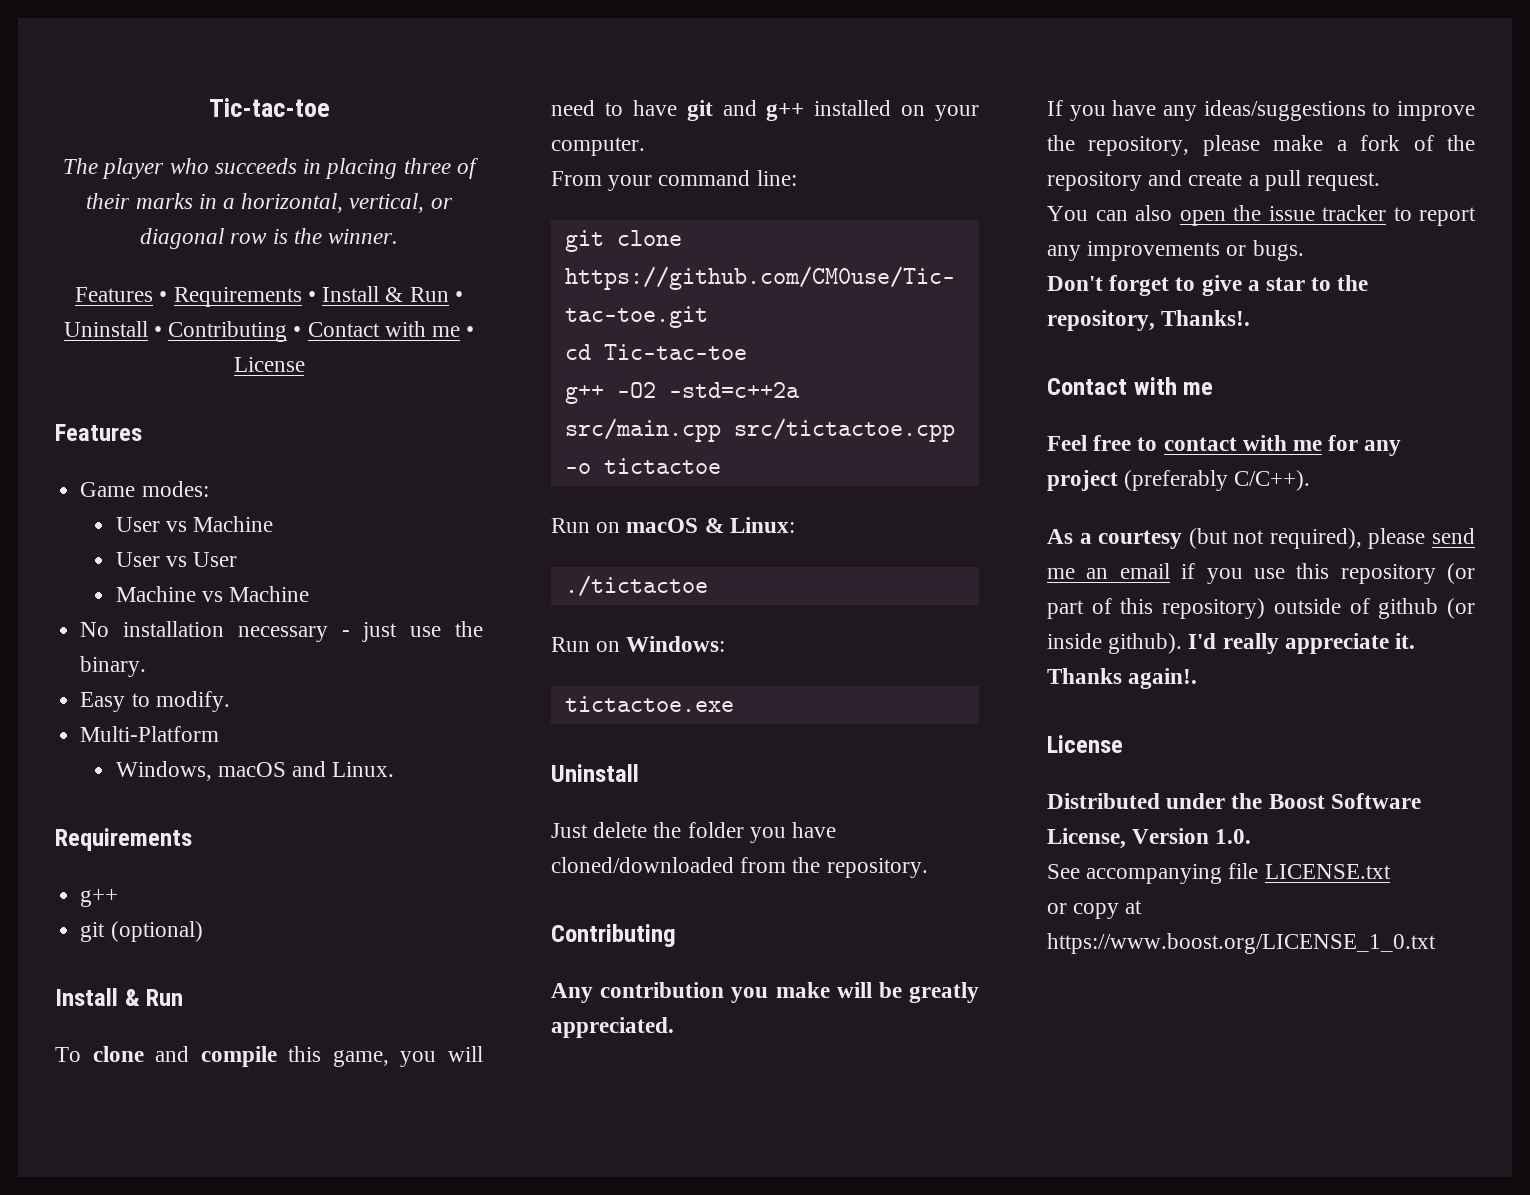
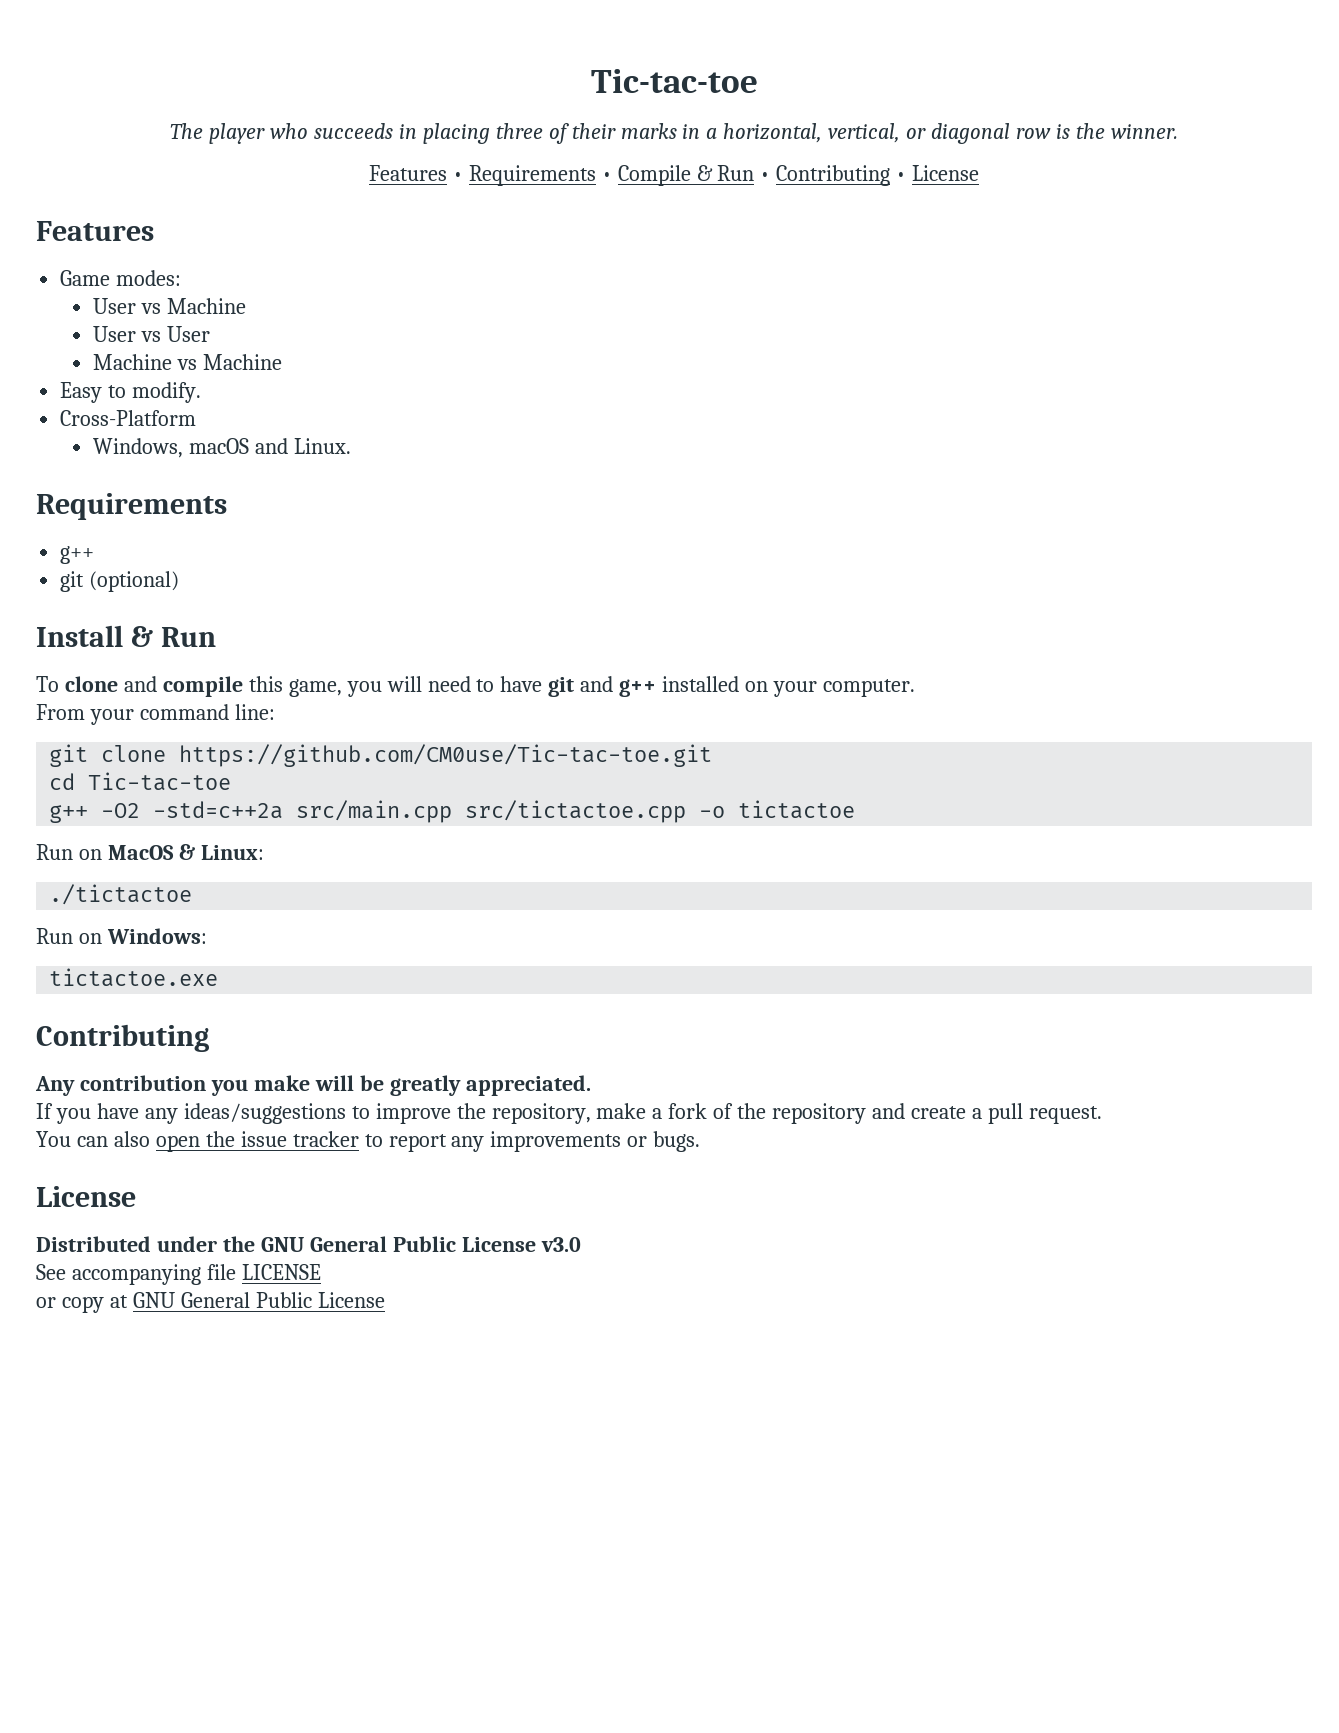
[322,286,380,302] Install -> [617,165,691,186] Compile
[63,321,461,342] Uninstall • Contributing • Contact with me -> [776,165,891,186] Contributing
[80,621,484,642] [80,656,147,677] // No installation necessary - just use the binary. -> (282, 362) none
[80,726,220,742] Multi-Platform -> [60,410,197,426] Cross-Platform
[626,518,699,533] macOS -> [107,845,174,860] MacOS
[551,764,639,782] [551,822,837,843] [551,857,928,878] // Uninstall // Just delete the folder you have cloned/downloaded from the repository. -> (219, 977) none
[1202,135,1260,156] please -> (591, 1113) none
[1047,275,1369,296] [1047,310,1251,331] [1047,377,1214,395] [1047,435,1402,456] [1047,470,1311,491] [1047,528,1475,549] [1047,563,1475,584] [1047,598,1475,619] [1047,633,1416,654] [1047,668,1198,689] // Don't forget to give a star to the repository, Thanks!. // Contact with me // Feel free to contact with me for any project (preferably C/C++). // As a courtesy (but not required), please send me an email if you use this repository (or part of this repository) outside of github (or inside github). I'd really appreciate it. Thanks again!. -> (701, 1141) none
[1268,793,1421,809] [1047,828,1252,849] Boost Software License, Version 1.0. -> [260,1236,581,1252] GNU General Public License v3.0
[1264,864,1391,879] LICENSE.txt -> [241,1264,321,1280] LICENSE
[1047,933,1436,954] https://www.boost.org/LICENSE_1_0.txt -> [132,1292,385,1308] GNU General Public License

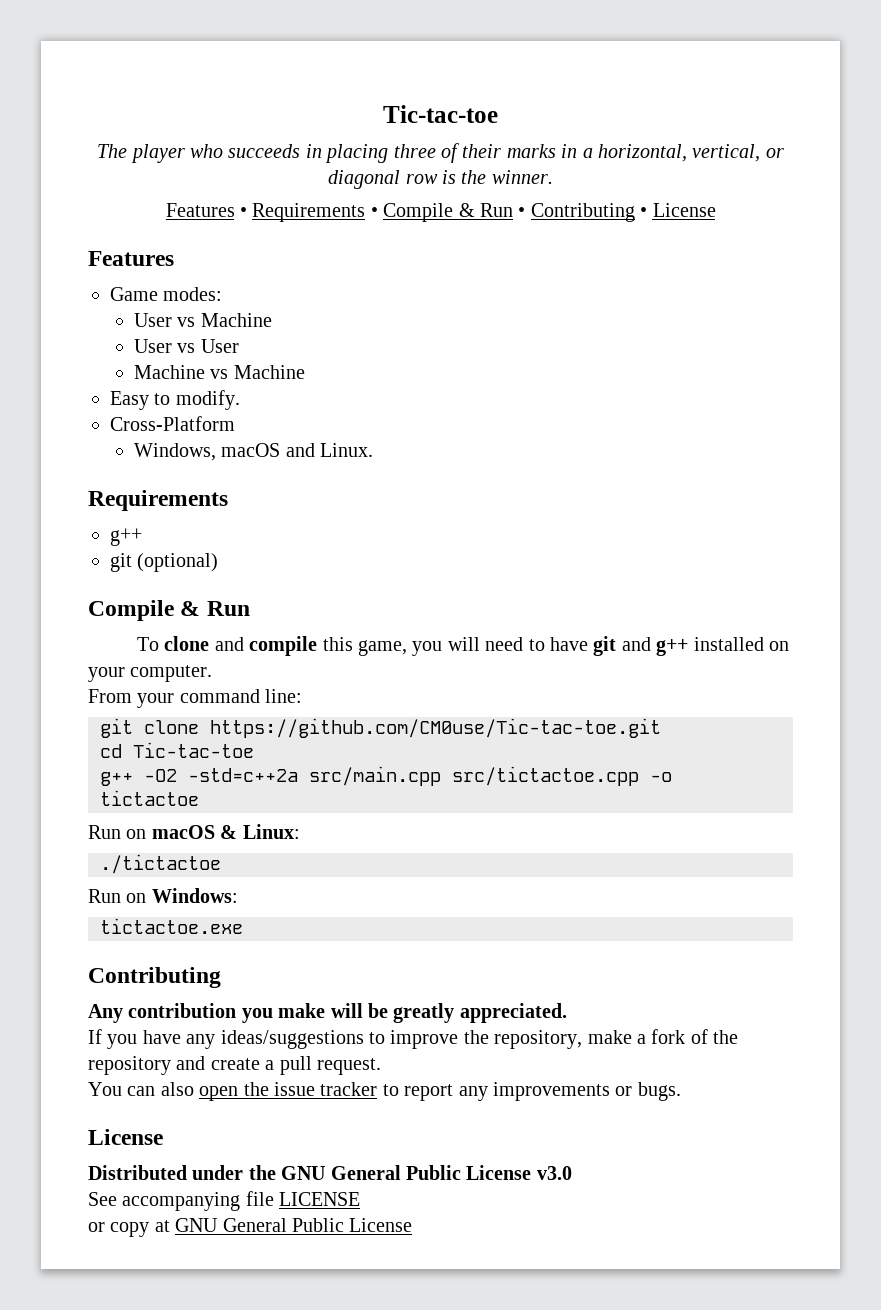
[36,625,123,647] Install -> [88,600,174,621] Compile
[107,845,174,860] MacOS -> [151,825,215,839] macOS

